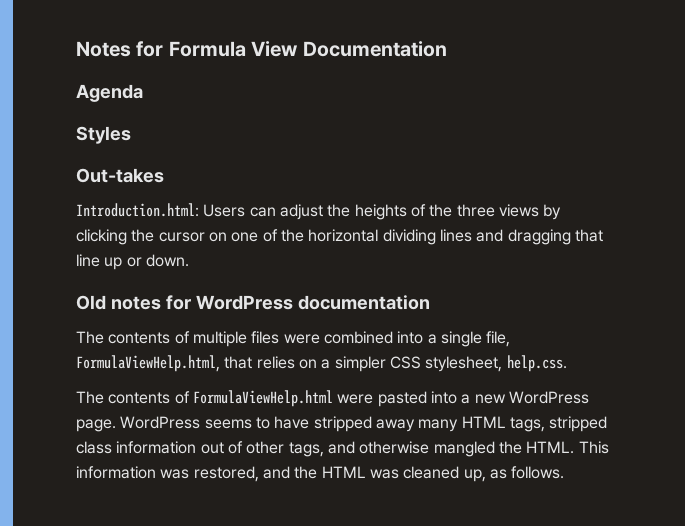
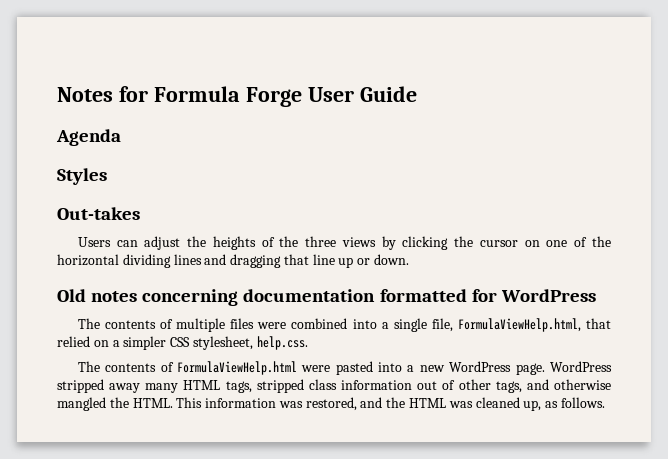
[251,41,447,57] View Documentation -> [245,86,417,107] Forge User Guide
[76,203,199,217] Introduction.html: -> (140, 213) none
(161, 303) none -> [142,289,467,306] concerning documentation formatted
[297,295,430,310] documentation -> (596, 295) none
[256,356,295,369] relies -> [57,336,90,347] relied
[204,416,310,429] seems to have -> (612, 366) none

